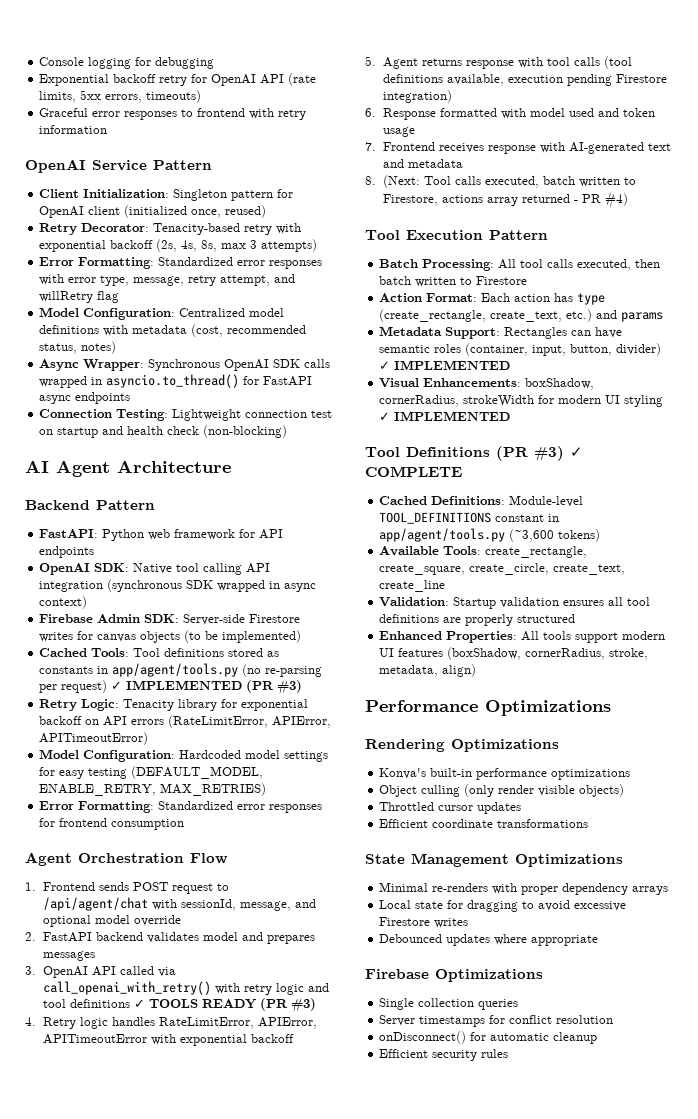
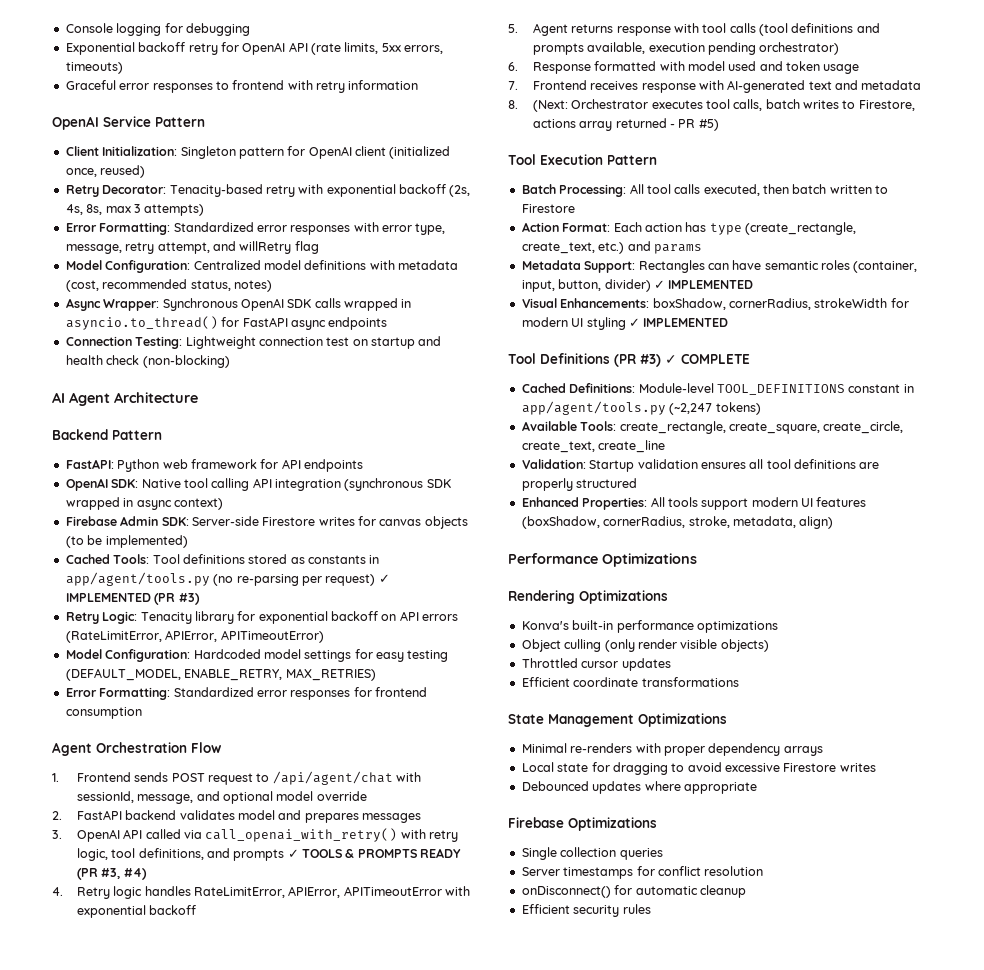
[276,983,330,995] [43,998,317,1013] logic and tool definitions ✓ TOOLS READY (PR #3) -> [76,848,462,861] [76,868,147,880] logic, tool definitions, and prompts ✓ TOOLS & PROMPTS READY (PR #3, #4)
(444, 78) none -> [856,23,880,33] [532,43,584,55] and prompts
[616,74,668,83] [383,90,453,103] Firestore integration) -> [759,42,840,55] orchestrator)
[424,176,621,188] Tool calls executed, batch written -> [571,99,840,111] Orchestrator executes tool calls, batch writes
[605,191,629,208] #4) -> [698,119,719,131] #5)
[509,529,555,542] (~3,600 -> [669,403,713,415] (~2,247

